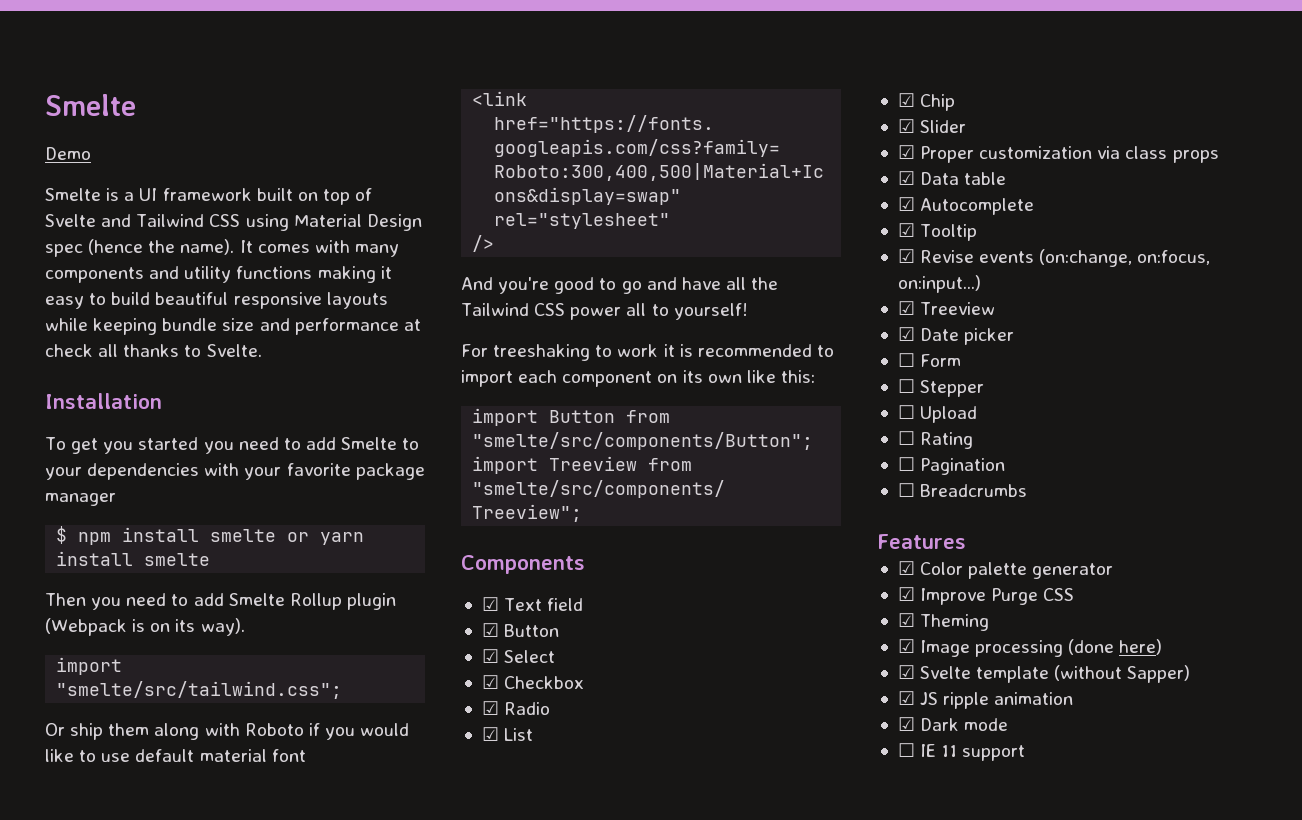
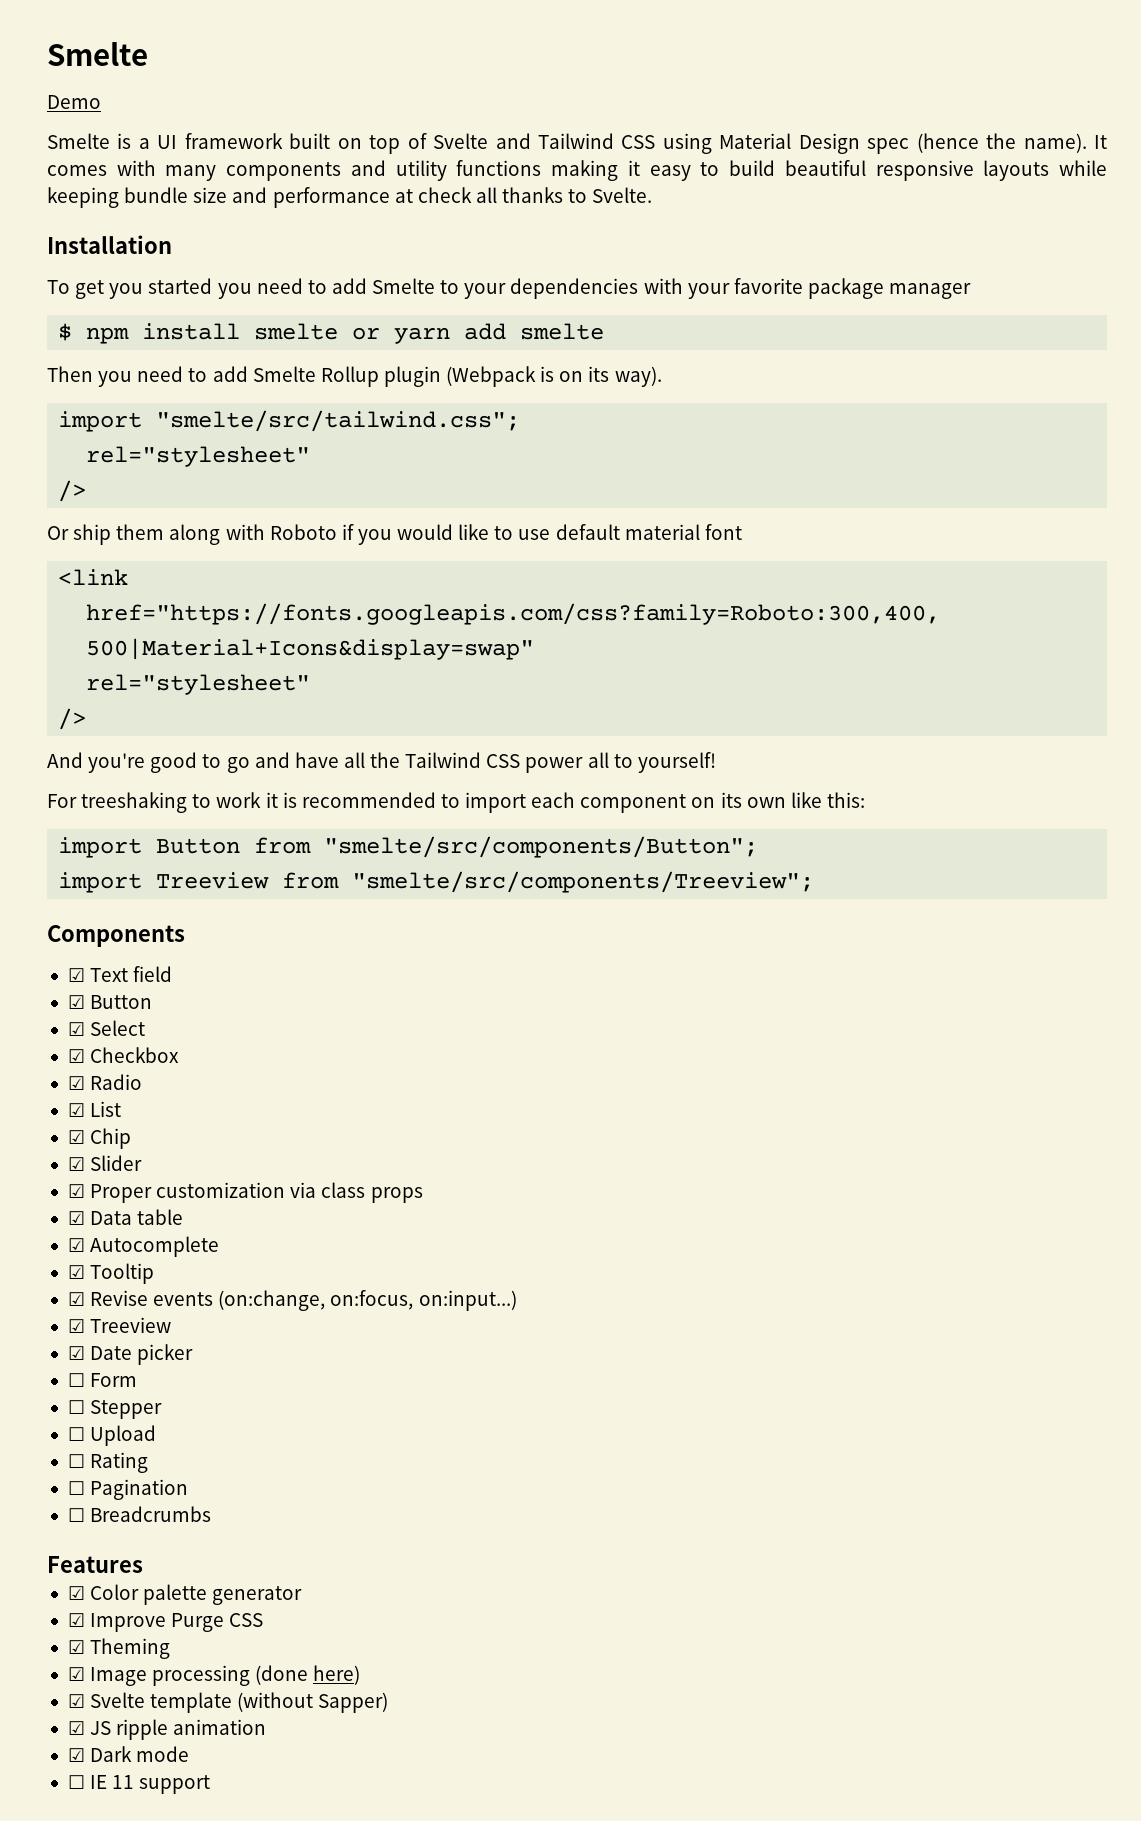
[56,551,134,566] install -> [464,323,507,340] add
(343, 690) none -> [86,446,311,467] [58,480,87,502] // rel="stylesheet" // />

